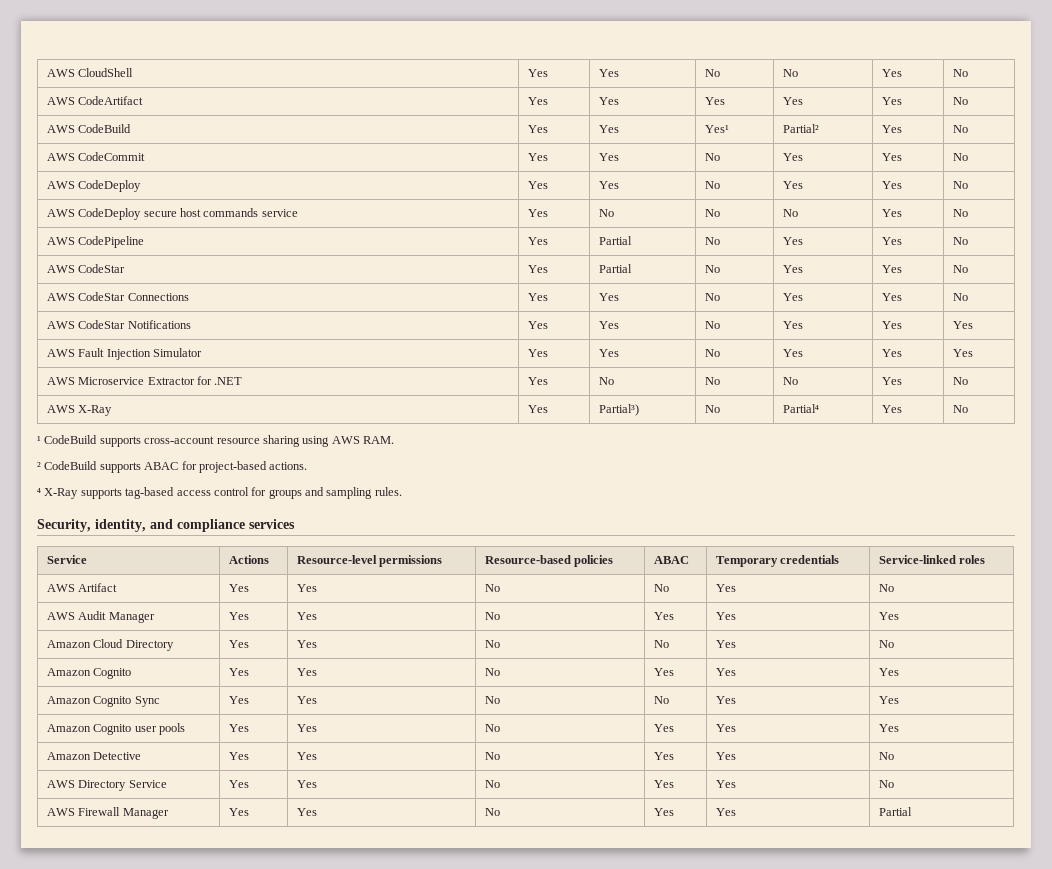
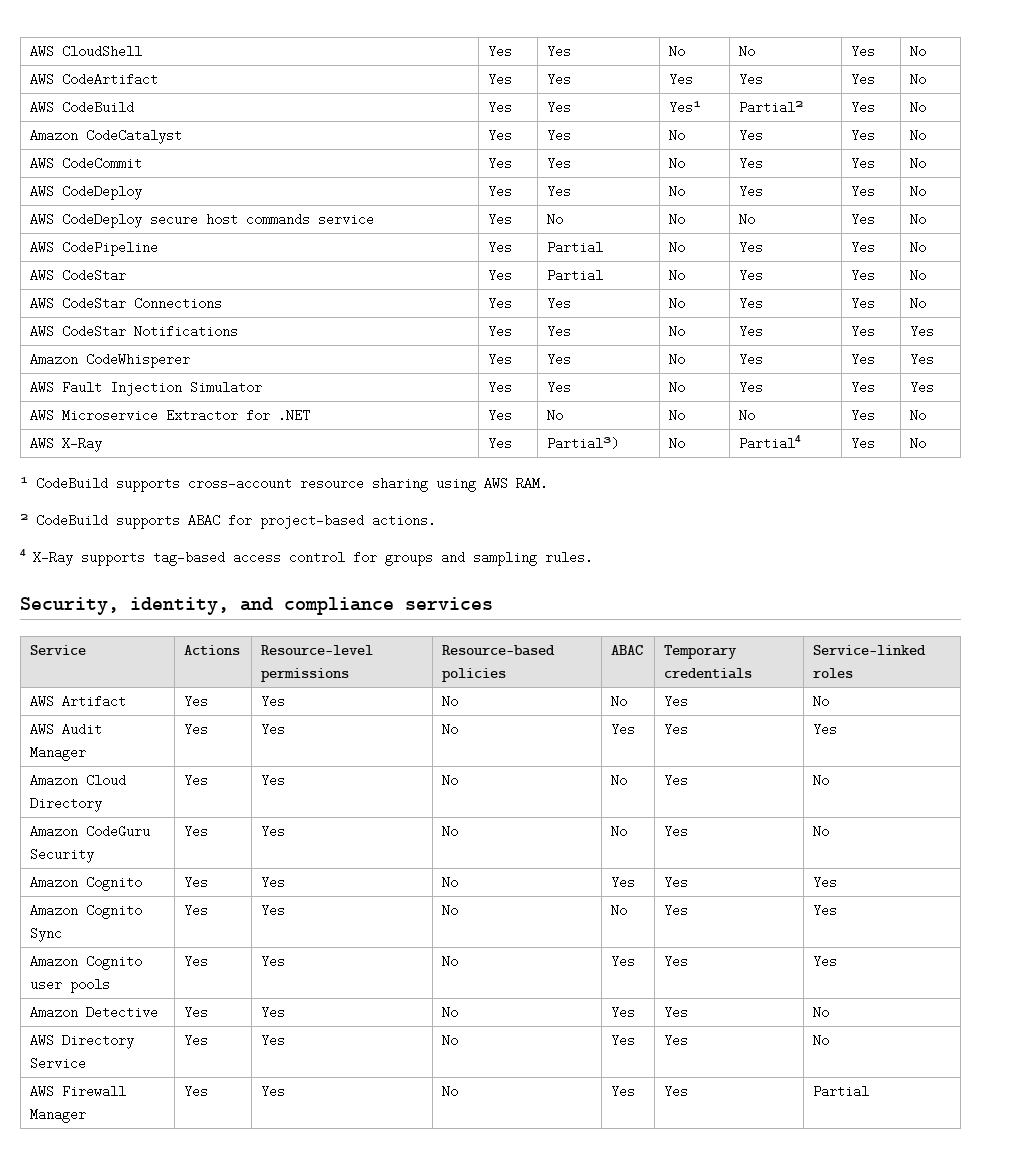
(968, 129) none -> [30,129,183,144] [488,129,513,142] [547,129,572,142] [669,129,686,142] [739,129,764,142] [851,129,876,142] [910,129,927,142] // Amazon CodeCatalyst | Yes | Yes | No | Yes | Yes | No
(973, 325) none -> [30,353,191,368] [488,353,513,366] [547,353,572,366] [669,353,686,366] [739,353,764,366] [851,353,876,366] [910,353,935,366] // Amazon CodeWhisperer | Yes | Yes | No | Yes | Yes | Yes
(894, 644) none -> [30,825,151,838] [30,848,95,863] [184,825,209,838] [261,825,286,838] [442,825,459,838] [611,825,628,838] [664,825,689,838] [813,825,830,838] // Amazon CodeGuru Security | Yes | Yes | No | No | Yes | No

